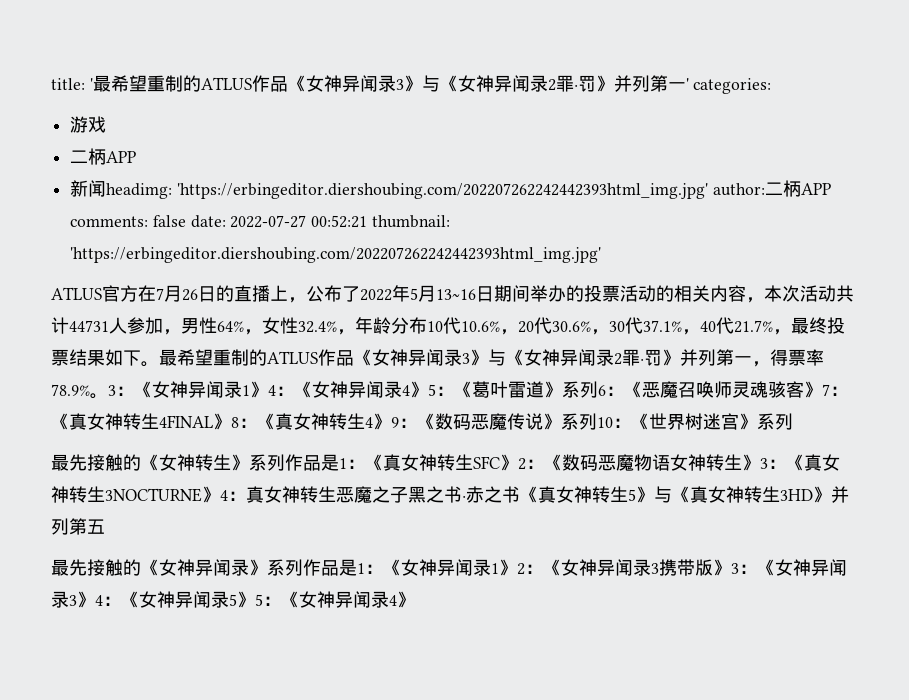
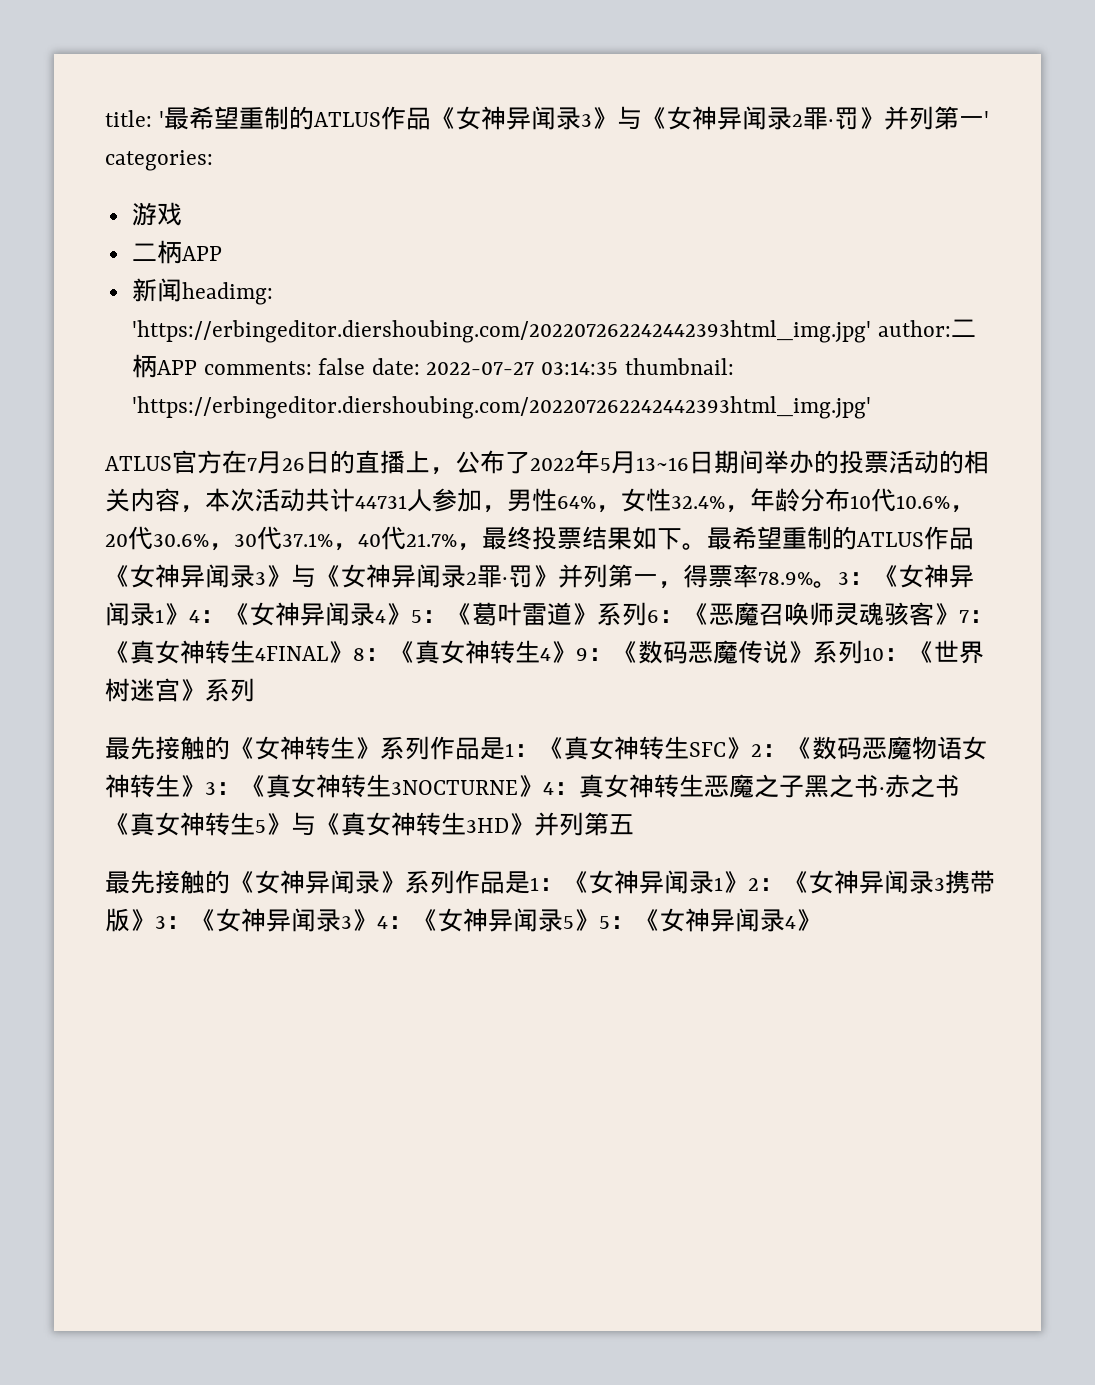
[311,215,368,228] 00:52:21 -> [541,361,619,375] 03:14:35

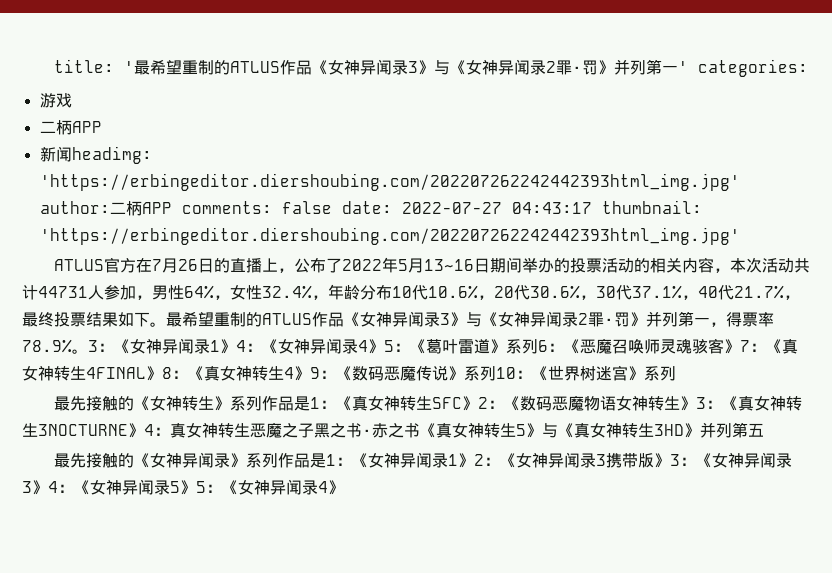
[541,361,619,375] 03:14:35 -> [511,202,592,214] 04:43:17

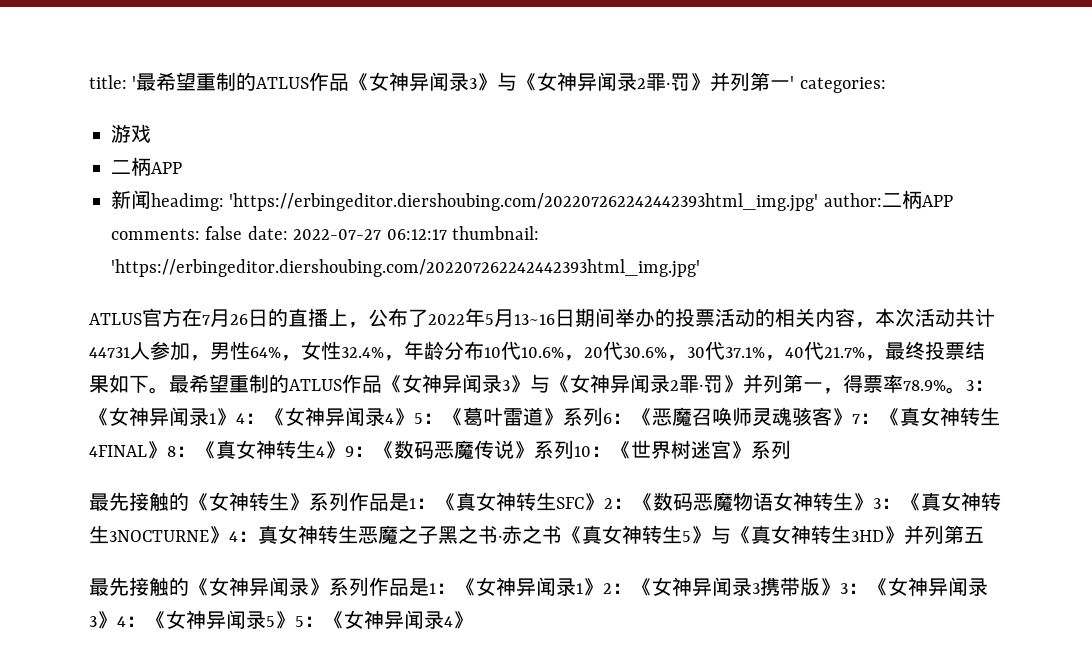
[511,202,592,214] 04:43:17 -> [386,229,447,240] 06:12:17

